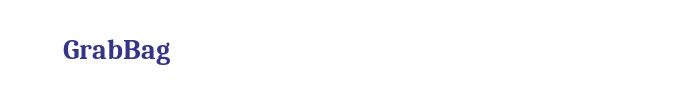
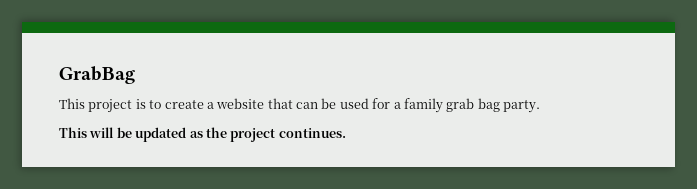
(170, 52) none -> [59,98,540,113] [59,127,346,142] // This project is to create a website that can be used for a family grab bag party. // This will be updated as the project continues.

